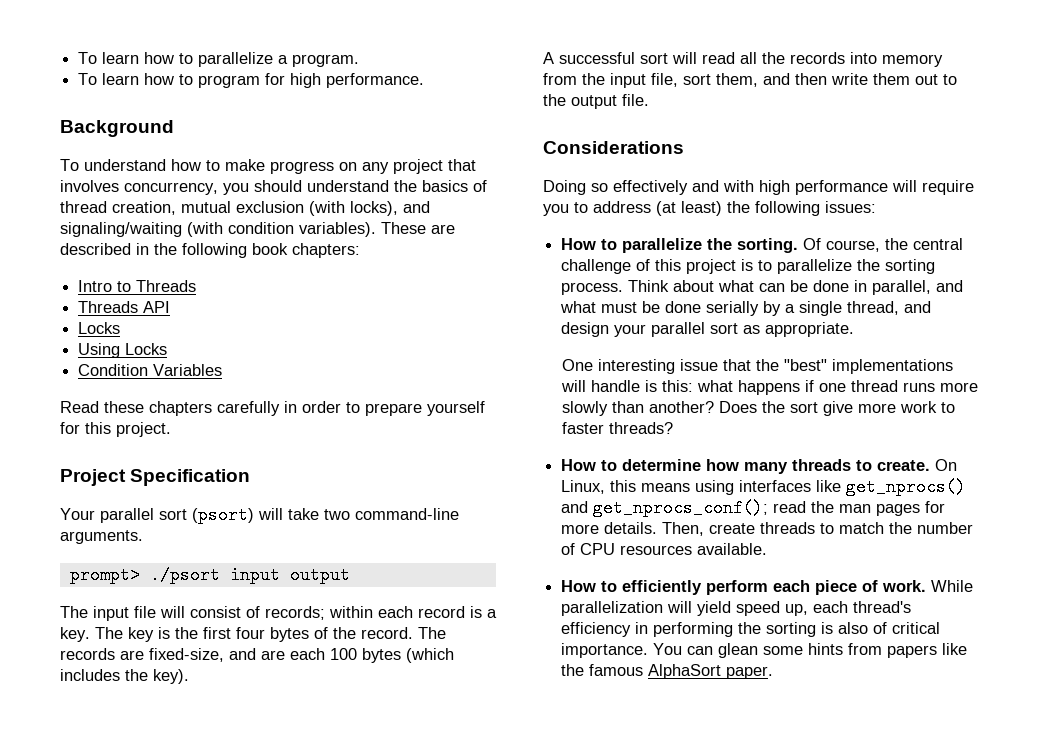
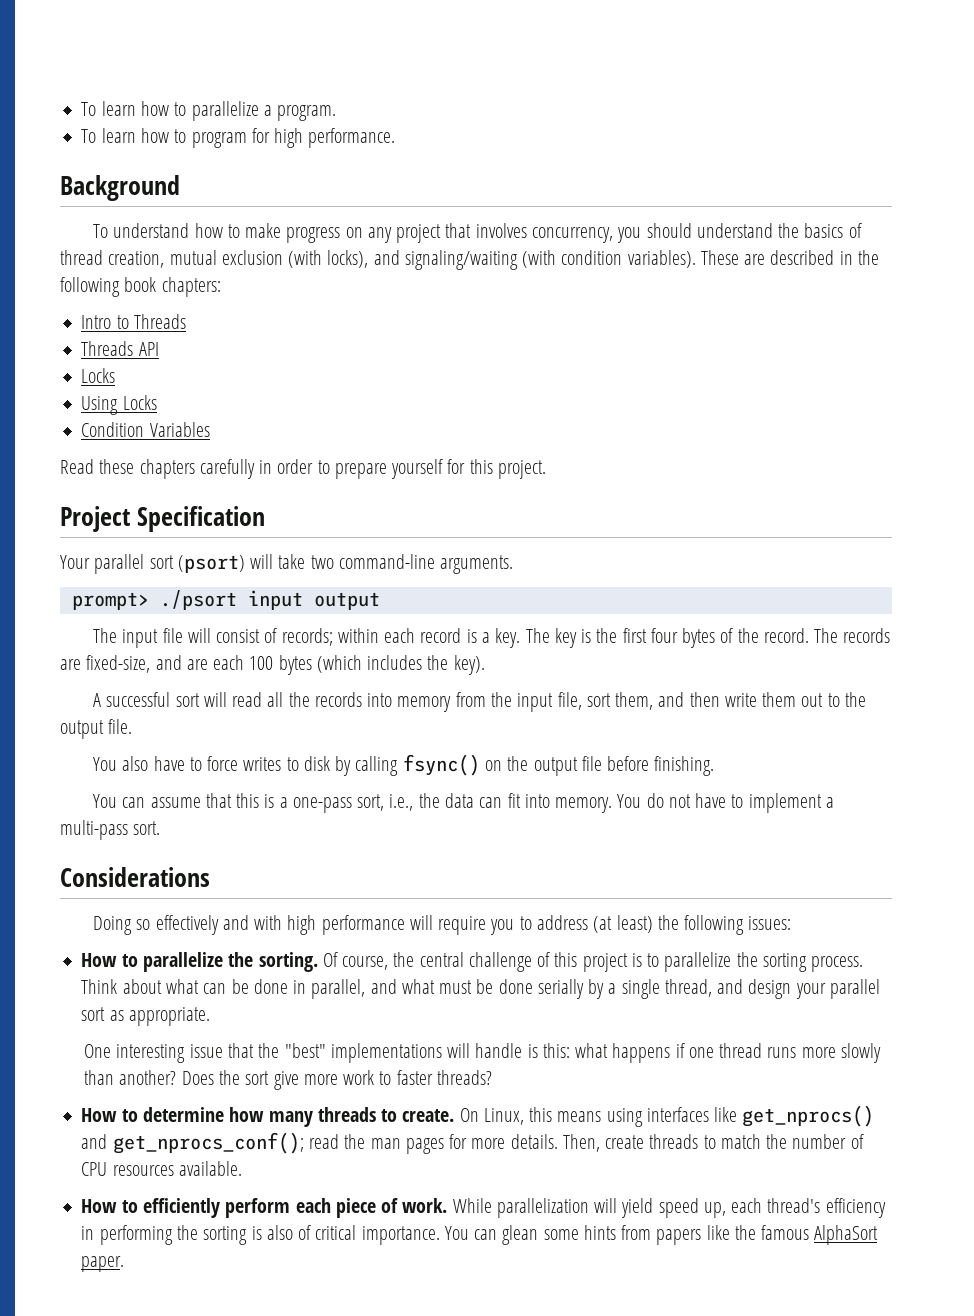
(649, 100) none -> [93,754,715,776] [93,793,834,813] [60,820,161,840] // You also have to force writes to disk by calling fsync() on the output file before finishing. // You can assume that this is a one-pass sort, i.e., the data can fit into memory. You do not have to implement a multi-pass sort.

